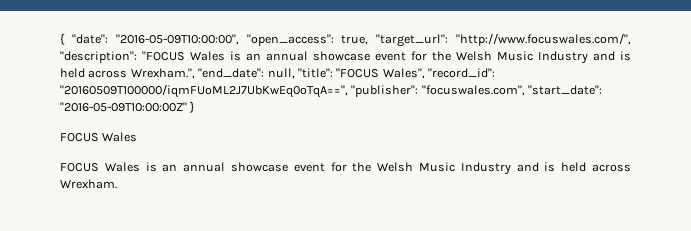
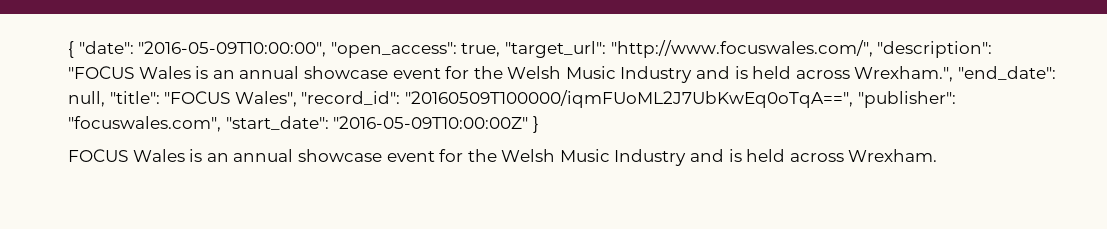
[60,162,140,172] // FOCUS Wales -> (185, 155) none

